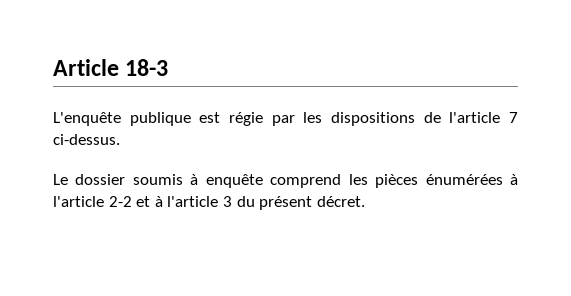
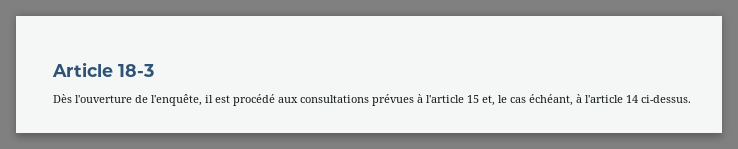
[53,112,518,126] [53,134,120,145] [53,174,519,188] [53,196,365,210] L'enquête publique est régie par les dispositions de l'article 7 ci-dessus. // Le dossier soumis à enquête comprend les pièces énumérées à l'article 2-2 et à l'article 3 du présent décret. -> [53,94,691,106] Dès l'ouverture de l'enquête, il est procédé aux consultations prévues à l'article 15 et, le cas échéant, à l'article 14 ci-dessus.

